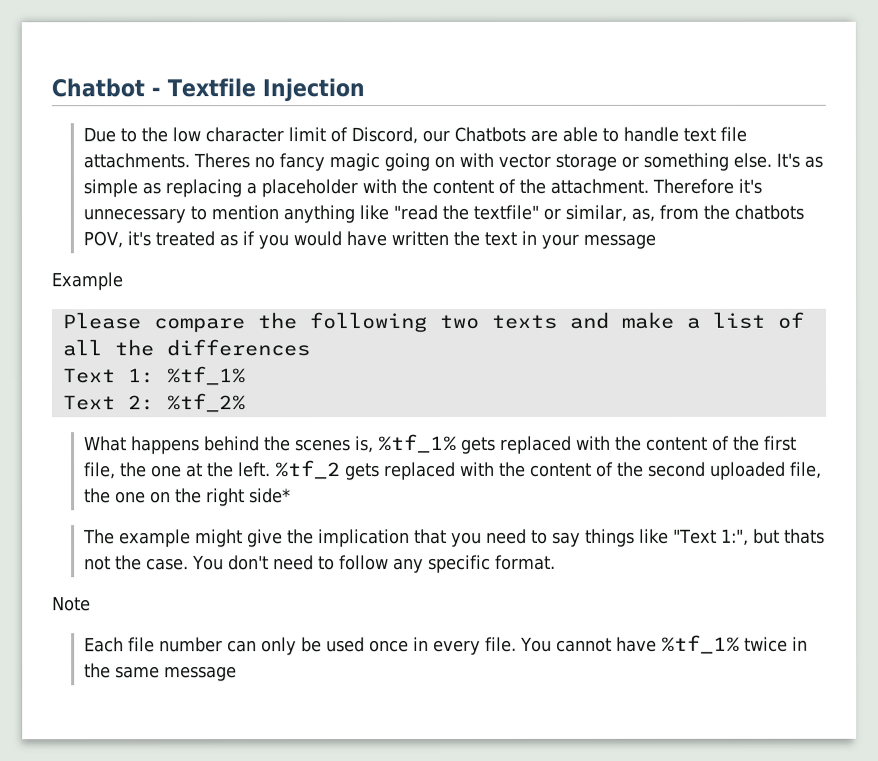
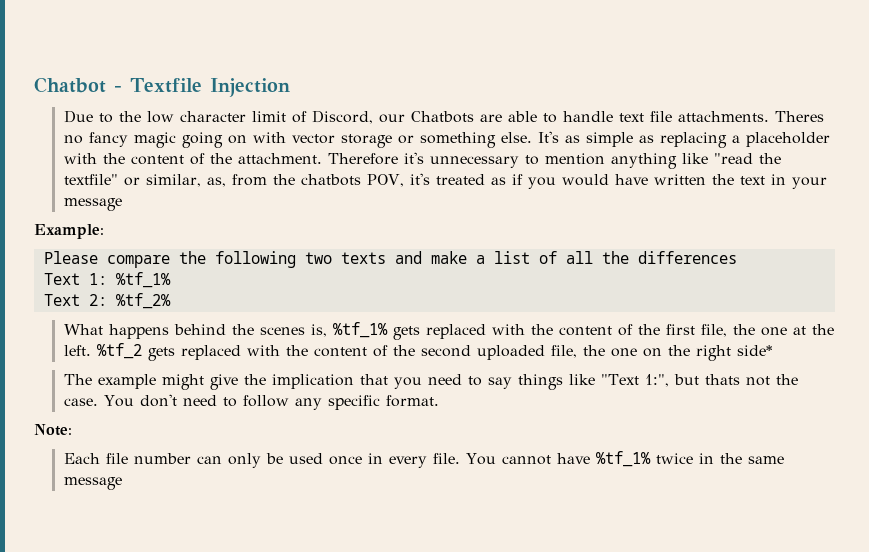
[51,272,123,291] Example -> [34,224,104,239] Example:
[52,596,91,612] Note -> [34,424,72,436] Note:

